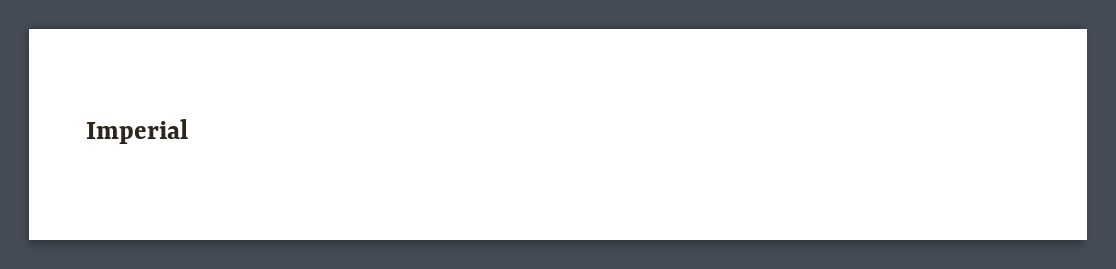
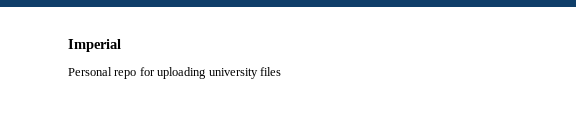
(188, 131) none -> [68,67,281,79] // Personal repo for uploading university files

